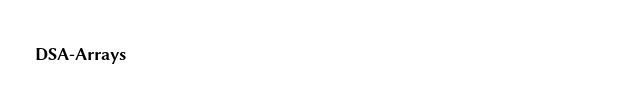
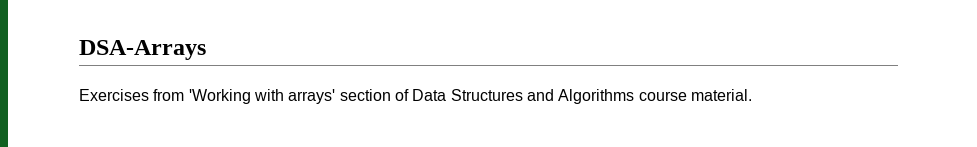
(126, 56) none -> [79,89,752,104] // Exercises from 'Working with arrays' section of Data Structures and Algorithms course material.

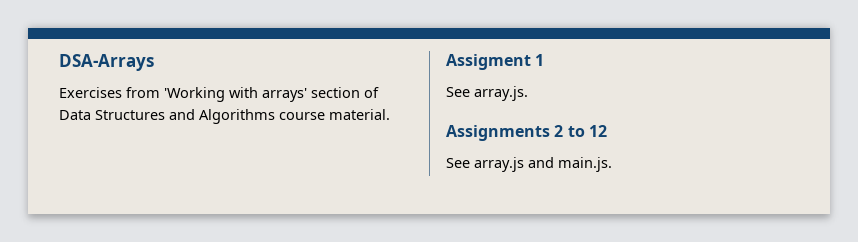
(752, 95) none -> [446,54,545,70] [446,86,528,101] [446,125,607,141] [446,157,612,172] // Assigment 1 // See array.js. // Assignments 2 to 12 // See array.js and main.js.

